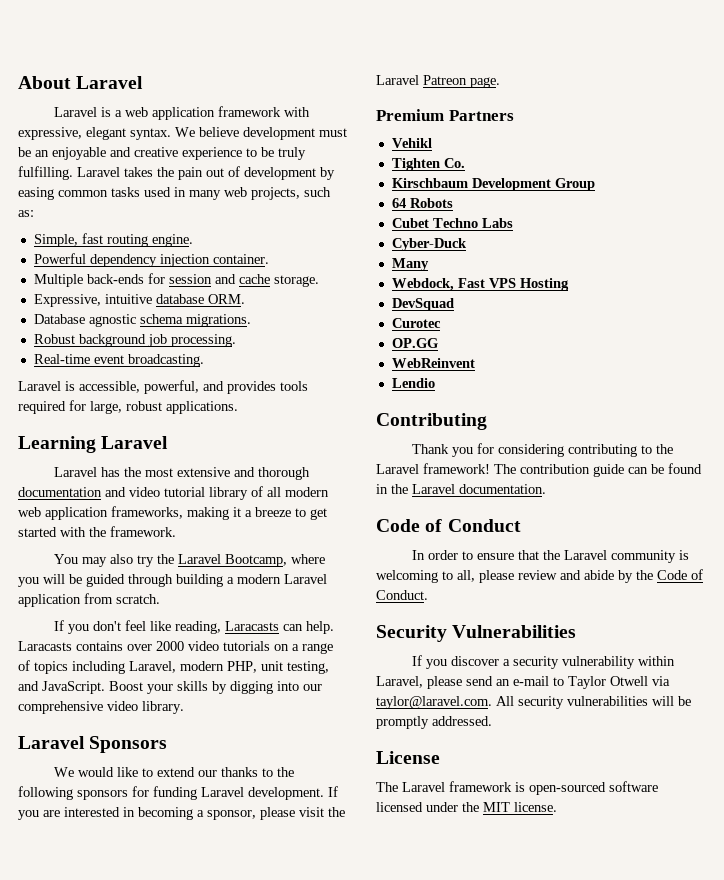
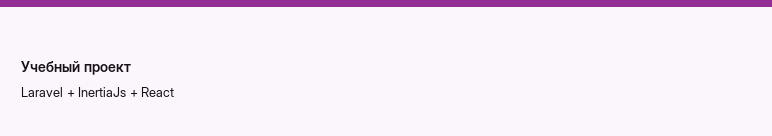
[18,76,144,89] [53,106,310,120] [18,127,347,140] [18,147,306,160] [18,166,335,180] [18,187,331,200] [18,210,34,217] [33,233,193,247] [33,253,269,267] [33,273,319,287] [33,294,245,307] [33,314,251,327] [33,334,236,347] [33,354,204,367] [18,380,308,394] [18,400,238,414] [18,436,169,453] [53,467,310,480] [18,486,329,500] [18,506,327,520] [18,526,176,537] [53,554,325,567] [18,574,327,587] [18,593,160,607] [53,620,334,634] [18,641,333,654] [18,660,329,674] [18,681,322,694] [18,701,184,714] [18,736,168,753] [53,767,294,777] [18,786,338,800] [18,807,345,820] [376,75,500,88] [376,109,514,121] [391,138,432,148] [391,158,465,171] [391,178,595,191] [391,198,453,208] [391,218,513,228] [391,238,467,251] [391,258,429,271] [391,278,569,291] [391,298,454,311] [391,318,441,328] [391,338,438,348] [391,358,475,368] [391,378,435,388] [376,413,487,430] [411,443,673,457] [376,463,702,477] [376,484,546,494] [376,519,521,532] [411,550,689,563] [376,569,703,583] [376,590,428,600] [376,625,577,642] [411,655,675,669] [376,676,670,689] [376,696,691,709] [376,716,492,729] [376,751,440,764] [376,781,658,795] [376,802,557,812] About Laravel // Laravel is a web application framework with expressive, elegant syntax. We believe development must be an enjoyable and creative experience to be truly fulfilling. Laravel takes the pain out of development by easing common tasks used in many web projects, such as: // Simple, fast routing engine. // Powerful dependency injection container. // Multiple back-ends for session and cache storage. // Expressive, intuitive database ORM. // Database agnostic schema migrations. // Robust background job processing. // Real-time event broadcasting. // Laravel is accessible, powerful, and provides tools required for large, robust applications. // Learning Laravel // Laravel has the most extensive and thorough documentation and video tutorial library of all modern web application frameworks, making it a breeze to get started with the framework. // You may also try the Laravel Bootcamp, where you will be guided through building a modern Laravel application from scratch. // If you don't feel like reading, Laracasts can help. Laracasts contains over 2000 video tutorials on a range of topics including Laravel, modern PHP, unit testing, and JavaScript. Boost your skills by digging into our comprehensive video library. // Laravel Sponsors // We would like to extend our thanks to the following sponsors for funding Laravel development. If you are interested in becoming a sponsor, please visit the Laravel Patreon page. // Premium Partners // Vehikl // Tighten Co. // Kirschbaum Development Group // 64 Robots // Cubet Techno Labs // Cyber-Duck // Many // Webdock, Fast VPS Hosting // DevSquad // Curotec // OP.GG // WebReinvent // Lendio // Contributing // Thank you for considering contributing to the Laravel framework! The contribution guide can be found in the Laravel documentation. // Code of Conduct // In order to ensure that the Laravel community is welcoming to all, please review and abide by the Code of Conduct. // Security Vulnerabilities // If you discover a security vulnerability within Laravel, please send an e-mail to Taylor Otwell via taylor@laravel.com. All security vulnerabilities will be promptly addressed. // License // The Laravel framework is open-sourced software licensed under the MIT license. -> [21,61,131,75] [21,87,175,97] Учебный проект // Laravel + InertiaJs + React

